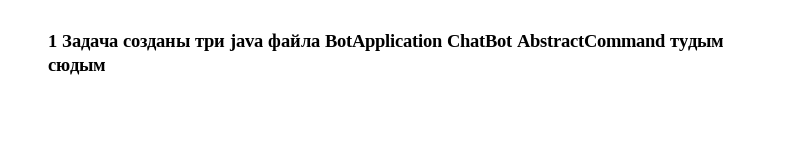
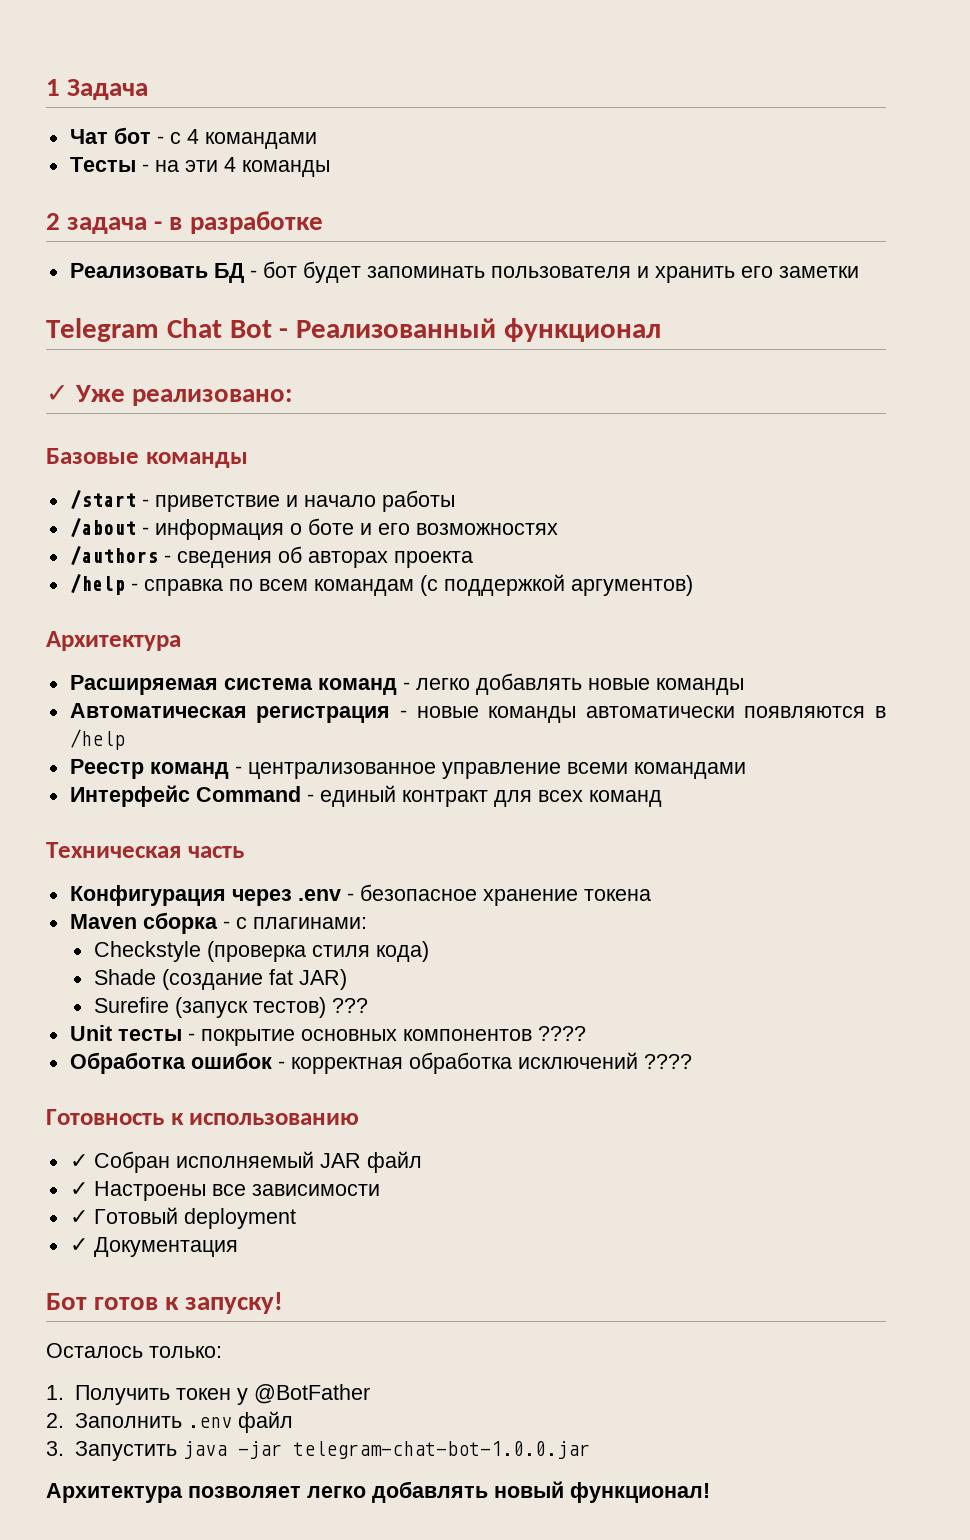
[123,33,724,51] [48,62,106,75] созданы три java файла BotApplication ChatBot AbstractCommand тудым сюдым -> [69,127,317,149] [69,157,330,177] [46,211,323,234] [69,261,859,283] [46,318,662,342] [46,385,293,406] [46,448,248,468] [69,490,455,512] [69,518,558,540] [69,546,473,568] [69,574,693,596] [46,631,181,651] [69,673,744,695] [69,703,887,723] [69,729,125,750] [69,759,746,779] [69,785,662,807] [46,842,244,858] [69,884,651,906] [69,912,367,934] [93,941,429,962] [93,969,347,990] [93,997,368,1018] [69,1025,586,1046] [69,1052,692,1074] [46,1109,360,1125] [69,1151,422,1173] [69,1181,380,1201] [69,1207,296,1229] [69,1237,238,1257] [46,1292,284,1314] [46,1343,222,1358] [46,1384,370,1405] [46,1411,293,1433] [46,1441,590,1461] [46,1481,710,1503] // Чат бот - с 4 командами // Тесты - на эти 4 команды // 2 задача - в разработке // Реализовать БД - бот будет запоминать пользователя и хранить его заметки // Telegram Chat Bot - Реализованный функционал // ✓ Уже реализовано: // Базовые команды // /start - приветствие и начало работы // /about - информация о боте и его возможностях // /authors - сведения об авторах проекта // /help - справка по всем командам (с поддержкой аргументов) // Архитектура // Расширяемая система команд - легко добавлять новые команды // Автоматическая регистрация - новые команды автоматически появляются в /help // Реестр команд - централизованное управление всеми командами // Интерфейс Command - единый контракт для всех команд // Техническая часть // Конфигурация через .env - безопасное хранение токена // Maven сборка - с плагинами: // Checkstyle (проверка стиля кода) // Shade (создание fat JAR) // Surefire (запуск тестов) ??? // Unit тесты - покрытие основных компонентов ???? // Обработка ошибок - корректная обработка исключений ???? // Готовность к использованию // ✓ Собран исполняемый JAR файл // ✓ Настроены все зависимости // ✓ Готовый deployment // ✓ Документация // Бот готов к запуску! // Осталось только: // 1. Получить токен у @BotFather // 2. Заполнить .env файл // 3. Запустить java -jar telegram-chat-bot-1.0.0.jar // Архитектура позволяет легко добавлять новый функционал!

